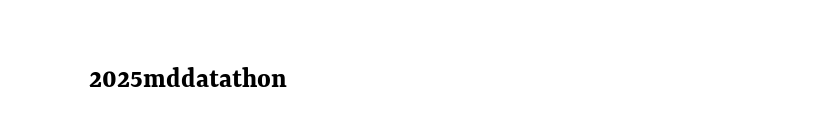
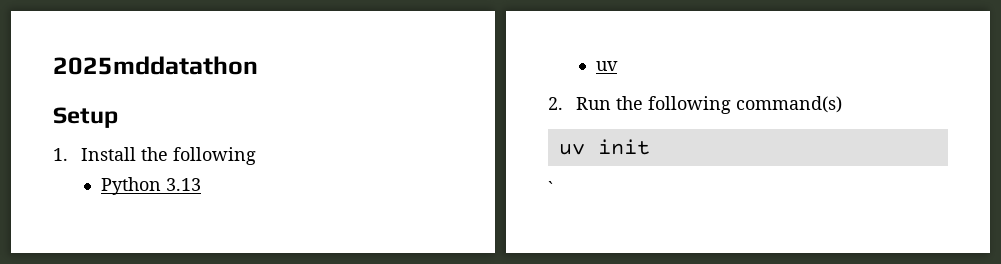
(287, 77) none -> [53,107,118,128] [53,147,256,165] [100,177,201,195] [595,61,618,71] [548,96,842,114] [558,139,650,155] [548,181,553,195] // Setup // 1. Install the following // Python 3.13 // uv // 2. Run the following command(s) // uv init // `

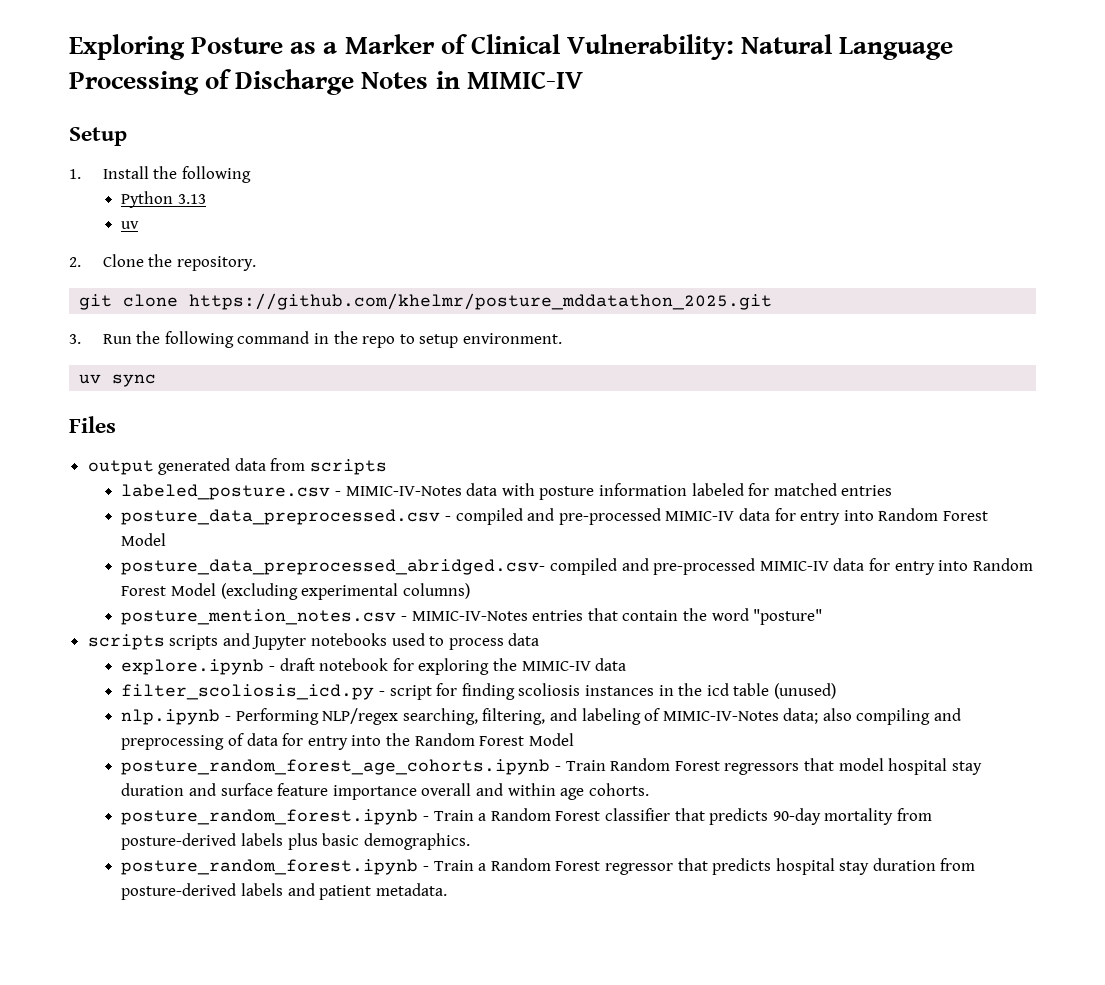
[53,56,258,75] 2025mddatathon -> [69,34,954,60] [69,69,583,95] Exploring Posture as a Marker of Clinical Vulnerability: Natural Language Processing of Discharge Notes in MIMIC-IV
[575,96,842,114] [558,139,650,155] [548,181,553,195] Run the following command(s) // uv init // ` -> [102,254,256,271] [79,293,773,310] [69,331,562,348] [79,374,157,387] [69,416,116,433] [87,458,388,475] [121,483,893,500] [121,508,988,525] [121,533,167,546] [121,558,1033,575] [121,583,470,600] [121,608,823,625] [87,633,540,650] [121,658,627,675] [121,683,836,700] [121,708,962,725] [121,733,574,750] [121,758,982,775] [121,783,649,800] [121,808,932,825] [121,833,470,850] [121,858,976,875] [121,883,447,900] Clone the repository. // git clone https://github.com/khelmr/posture_mddatathon_2025.git // 3. Run the following command in the repo to setup environment. // uv sync // Files // output generated data from scripts // labeled_posture.csv - MIMIC-IV-Notes data with posture information labeled for matched entries // posture_data_preprocessed.csv - compiled and pre-processed MIMIC-IV data for entry into Random Forest Model // posture_data_preprocessed_abridged.csv- compiled and pre-processed MIMIC-IV data for entry into Random Forest Model (excluding experimental columns) // posture_mention_notes.csv - MIMIC-IV-Notes entries that contain the word "posture" // scripts scripts and Jupyter notebooks used to process data // explore.ipynb - draft notebook for exploring the MIMIC-IV data // filter_scoliosis_icd.py - script for finding scoliosis instances in the icd table (unused) // nlp.ipynb - Performing NLP/regex searching, filtering, and labeling of MIMIC-IV-Notes data; also compiling and preprocessing of data for entry into the Random Forest Model // posture_random_forest_age_cohorts.ipynb - Train Random Forest regressors that model hospital stay duration and surface feature importance overall and within age cohorts. // posture_random_forest.ipynb - Train a Random Forest classifier that predicts 90-day mortality from posture-derived labels plus basic demographics. // posture_random_forest.ipynb - Train a Random Forest regressor that predicts hospital stay duration from posture-derived labels and patient metadata.

